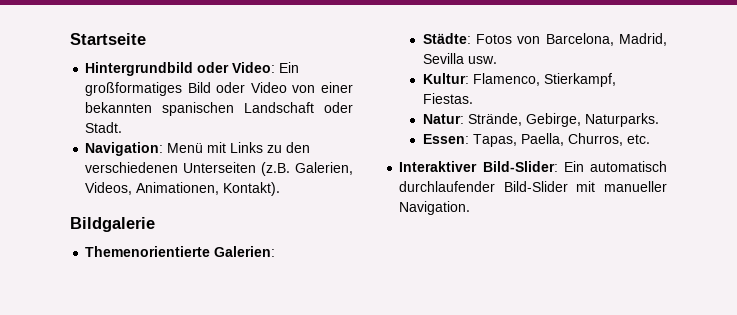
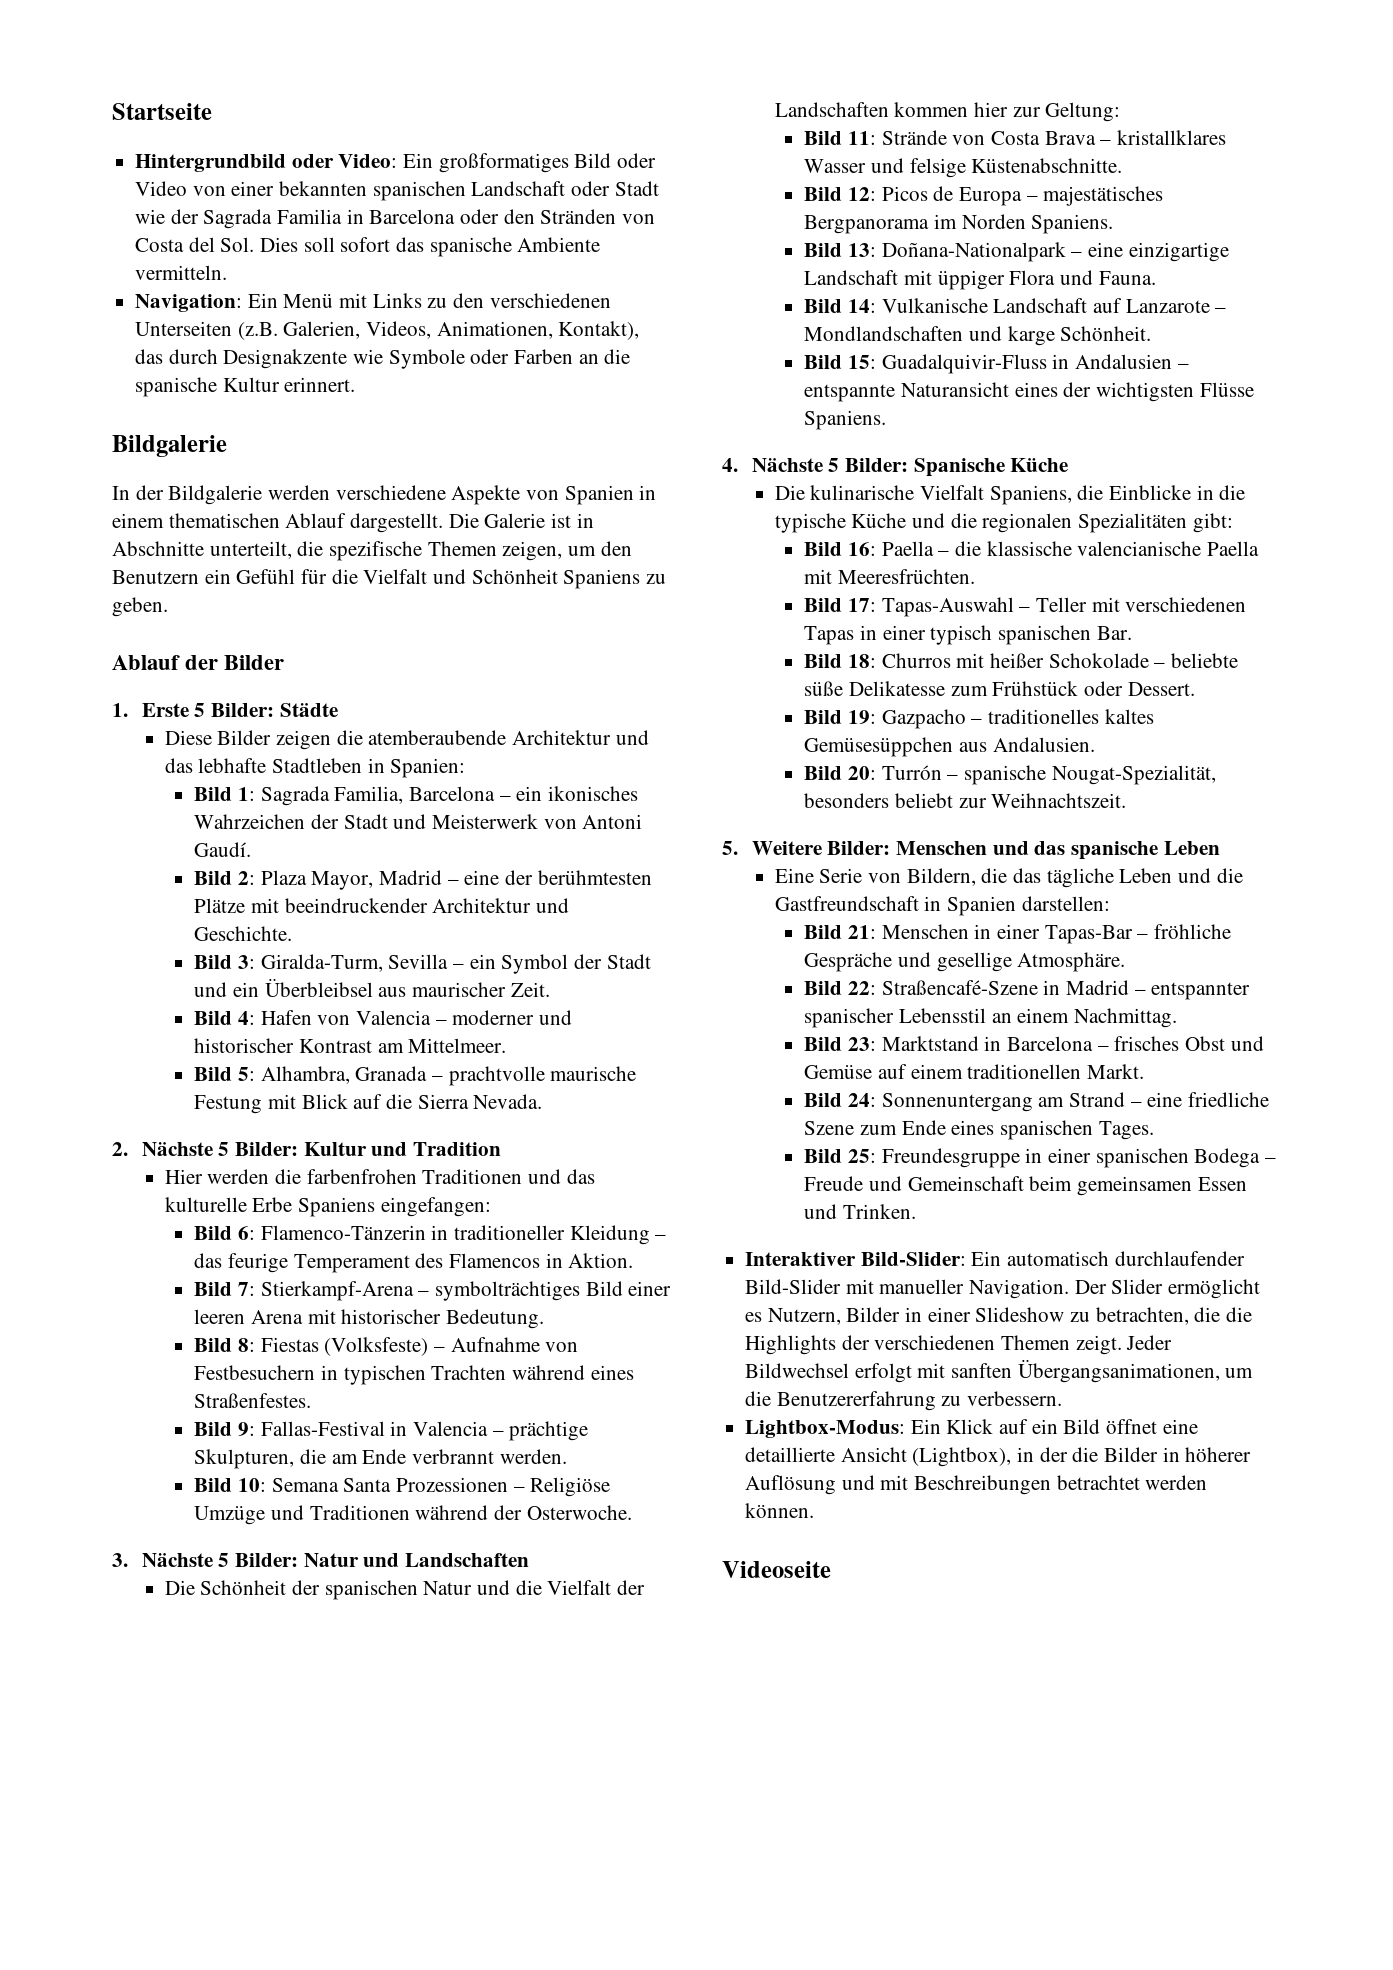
[85,122,123,133] Stadt. -> [614,181,659,196] [135,209,656,229] [135,237,601,257] [135,265,228,280] Stadt wie der Sagrada Familia in Barcelona oder den Stränden von Costa del Sol. Dies soll sofort das spanische Ambiente vermitteln.
(164, 149) none -> [247,293,278,308] Ein
[223,182,281,196] [70,217,155,232] [85,246,276,257] [422,33,667,46] [422,53,497,64] [422,73,616,87] [422,93,473,104] [422,113,659,127] [422,133,650,147] Kontakt). // Bildgalerie // Themenorientierte Galerien: // Städte: Fotos von Barcelona, Madrid, Sevilla usw. // Kultur: Flamenco, Stierkampf, Fiestas. // Natur: Strände, Gebirge, Naturparks. // Essen: Tapas, Paella, Churros, etc. -> [558,321,640,340] [135,349,631,369] [135,377,356,397] [112,435,227,457] [112,485,657,505] [112,513,594,533] [112,541,632,561] [112,569,667,589] [112,597,168,617] [112,655,285,670] [112,703,338,717] [164,730,649,750] [164,758,466,778] [194,786,638,806] [194,814,643,829] [194,842,252,857] [194,870,652,890] [194,898,569,913] [194,926,293,941] [194,954,651,974] [194,978,550,997] [194,1010,572,1025] [194,1038,507,1053] [194,1066,637,1086] [194,1094,543,1114] [112,1142,501,1156] [164,1169,595,1184] [164,1197,491,1217] [194,1225,667,1245] [194,1253,634,1273] [194,1281,672,1301] [194,1309,544,1329] [194,1337,579,1356] [194,1365,634,1385] [194,1393,312,1408] [194,1421,589,1441] [194,1449,567,1469] [194,1477,611,1497] [194,1505,632,1525] [112,1553,529,1567] [164,1580,646,1600] [774,102,1121,122] [804,130,1226,145] [804,158,1123,178] [804,186,1164,206] [804,214,1114,234] [804,242,1229,262] [804,270,1156,290] [804,298,1227,313] [804,326,1152,346] [804,354,1189,374] [804,382,1254,402] [804,410,887,430] [722,458,1069,477] [774,485,1246,505] [774,513,1233,533] [804,541,1259,556] [804,569,975,584] [804,597,1247,617] [804,625,1132,645] [804,653,1238,668] [804,681,1195,696] [804,709,1154,729] [804,737,1095,757] [804,765,1216,785] [804,793,1127,808] [722,841,1220,860] [774,868,1243,888] [774,896,1110,916] [804,924,1231,944] [804,952,1126,972] [804,980,1251,1000] [804,1008,1177,1028] [804,1036,1264,1051] [804,1064,1144,1079] [804,1092,1269,1112] [804,1120,1154,1140] [804,1148,1276,1168] [804,1176,1247,1196] [804,1204,916,1219] Kontakt), das durch Designakzente wie Symbole oder Farben an die spanische Kultur erinnert. // Bildgalerie // In der Bildgalerie werden verschiedene Aspekte von Spanien in einem thematischen Ablauf dargestellt. Die Galerie ist in Abschnitte unterteilt, die spezifische Themen zeigen, um den Benutzern ein Gefühl für die Vielfalt und Schönheit Spaniens zu geben. // Ablauf der Bilder // 1. Erste 5 Bilder: Städte // Diese Bilder zeigen die atemberaubende Architektur und das lebhafte Stadtleben in Spanien: // Bild 1: Sagrada Familia, Barcelona – ein ikonisches Wahrzeichen der Stadt und Meisterwerk von Antoni Gaudí. // Bild 2: Plaza Mayor, Madrid – eine der berühmtesten Plätze mit beeindruckender Architektur und Geschichte. // Bild 3: Giralda-Turm, Sevilla – ein Symbol der Stadt und ein Überbleibsel aus maurischer Zeit. // Bild 4: Hafen von Valencia – moderner und historischer Kontrast am Mittelmeer. // Bild 5: Alhambra, Granada – prachtvolle maurische Festung mit Blick auf die Sierra Nevada. // 2. Nächste 5 Bilder: Kultur und Tradition // Hier werden die farbenfrohen Traditionen und das kulturelle Erbe Spaniens eingefangen: // Bild 6: Flamenco-Tänzerin in traditioneller Kleidung – das feurige Temperament des Flamencos in Aktion. // Bild 7: Stierkampf-Arena – symbolträchtiges Bild einer leeren Arena mit historischer Bedeutung. // Bild 8: Fiestas (Volksfeste) – Aufnahme von Festbesuchern in typischen Trachten während eines Straßenfestes. // Bild 9: Fallas-Festival in Valencia – prächtige Skulpturen, die am Ende verbrannt werden. // Bild 10: Semana Santa Prozessionen – Religiöse Umzüge und Traditionen während der Osterwoche. // 3. Nächste 5 Bilder: Natur und Landschaften // Die Schönheit der spanischen Natur und die Vielfalt der Landschaften kommen hier zur Geltung: // Bild 11: Strände von Costa Brava – kristallklares Wasser und felsige Küstenabschnitte. // Bild 12: Picos de Europa – majestätisches Bergpanorama im Norden Spaniens. // Bild 13: Doñana-Nationalpark – eine einzigartige Landschaft mit üppiger Flora und Fauna. // Bild 14: Vulkanische Landschaft auf Lanzarote – Mondlandschaften und karge Schönheit. // Bild 15: Guadalquivir-Fluss in Andalusien – entspannte Naturansicht eines der wichtigsten Flüsse Spaniens. // 4. Nächste 5 Bilder: Spanische Küche // Die kulinarische Vielfalt Spaniens, die Einblicke in die typische Küche und die regionalen Spezialitäten gibt: // Bild 16: Paella – die klassische valencianische Paella mit Meeresfrüchten. // Bild 17: Tapas-Auswahl – Teller mit verschiedenen Tapas in einer typisch spanischen Bar. // Bild 18: Churros mit heißer Schokolade – beliebte süße Delikatesse zum Frühstück oder Dessert. // Bild 19: Gazpacho – traditionelles kaltes Gemüsesüppchen aus Andalusien. // Bild 20: Turrón – spanische Nougat-Spezialität, besonders beliebt zur Weihnachtszeit. // 5. Weitere Bilder: Menschen und das spanische Leben // Eine Serie von Bildern, die das tägliche Leben und die Gastfreundschaft in Spanien darstellen: // Bild 21: Menschen in einer Tapas-Bar – fröhliche Gespräche und gesellige Atmosphäre. // Bild 22: Straßencafé-Szene in Madrid – entspannter spanischer Lebensstil an einem Nachmittag. // Bild 23: Marktstand in Barcelona – frisches Obst und Gemüse auf einem traditionellen Markt. // Bild 24: Sonnenuntergang am Strand – eine friedliche Szene zum Ende eines spanischen Tages. // Bild 25: Freundesgruppe in einer spanischen Bodega – Freude und Gemeinschaft beim gemeinsamen Essen und Trinken.
(471, 208) none -> [1074,1279,1261,1299] [745,1307,1253,1325] [745,1335,1173,1355] [745,1359,1254,1383] [745,1391,1063,1411] [745,1419,1198,1438] [745,1447,1252,1467] [745,1475,1208,1495] [745,1503,815,1518] [722,1561,831,1578] Der Slider ermöglicht es Nutzern, Bilder in einer Slideshow zu betrachten, die die Highlights der verschiedenen Themen zeigt. Jeder Bildwechsel erfolgt mit sanften Übergangsanimationen, um die Benutzererfahrung zu verbessern. // Lightbox-Modus: Ein Klick auf ein Bild öffnet eine detaillierte Ansicht (Lightbox), in der die Bilder in höherer Auflösung und mit Beschreibungen betrachtet werden können. // Videoseite

